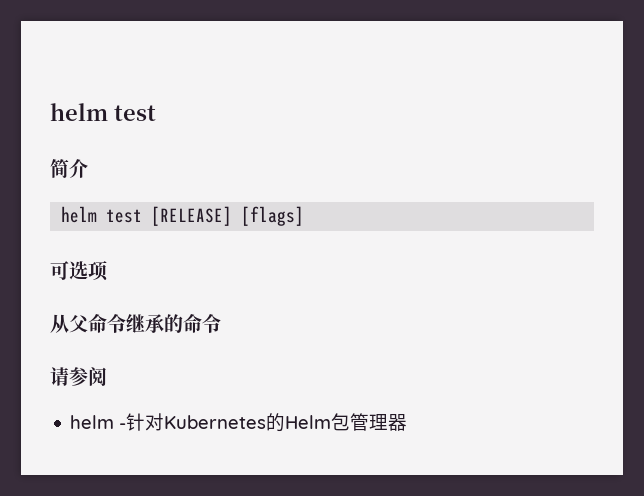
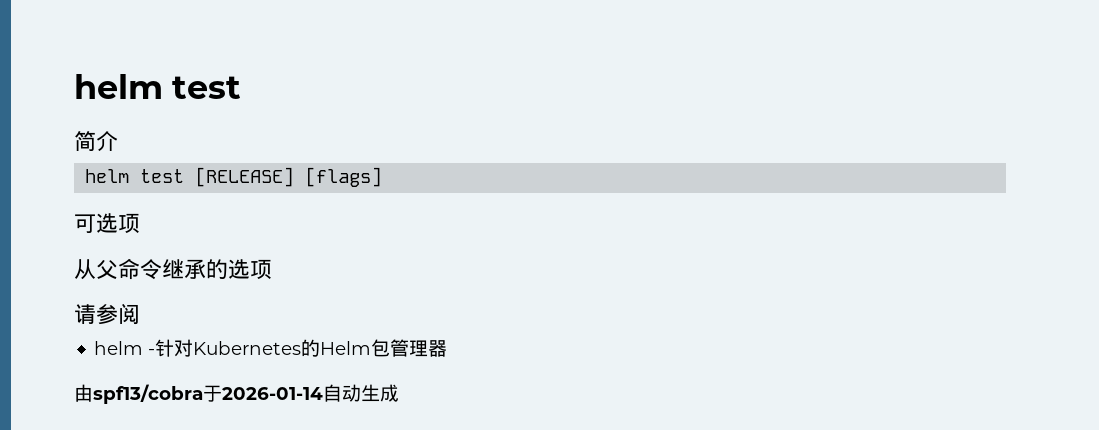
[183,314,221,333] 命令 -> [228,259,272,279] 选项
(408, 422) none -> [74,384,399,404] // 由spf13/cobra于2026-01-14自动生成

